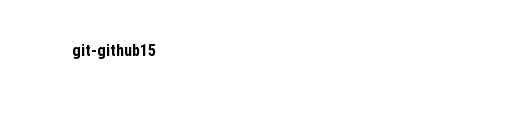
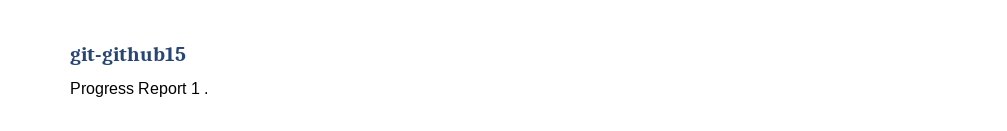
(156, 51) none -> [70,82,208,97] // Progress Report 1 .

